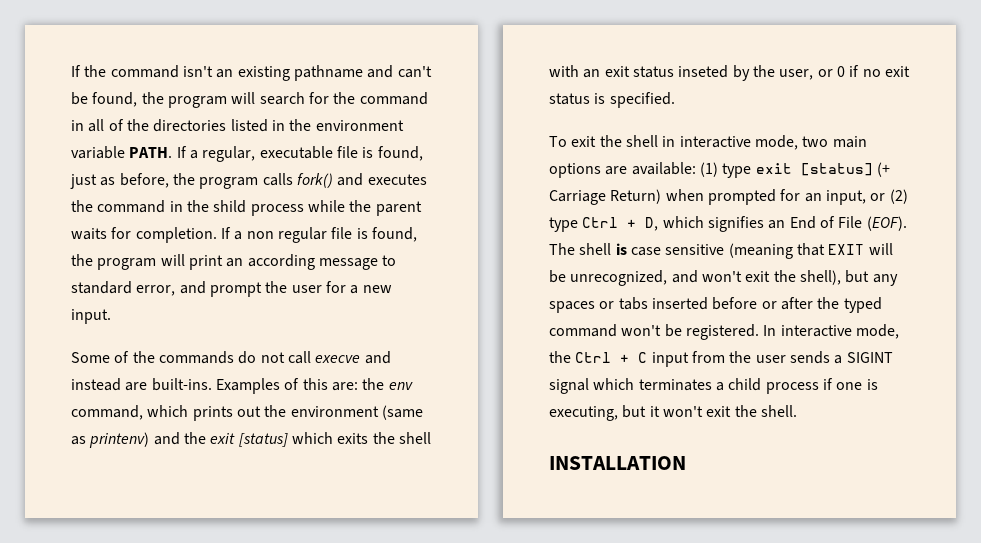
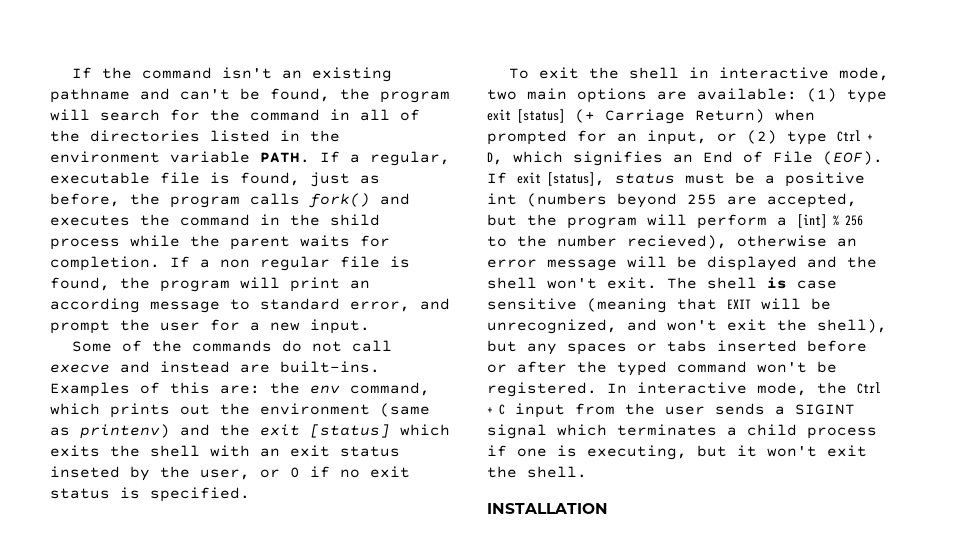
(907, 223) none -> [487,172,865,187] [487,193,857,208] [487,214,863,229] [487,235,857,249] [487,256,877,271] [487,277,657,289] If exit [status], status must be a positive int (numbers beyond 255 are accepted, but the program will perform a [int] % 256 to the number recieved), otherwise an error message will be displayed and the shell won't exit.

